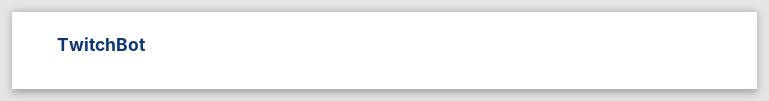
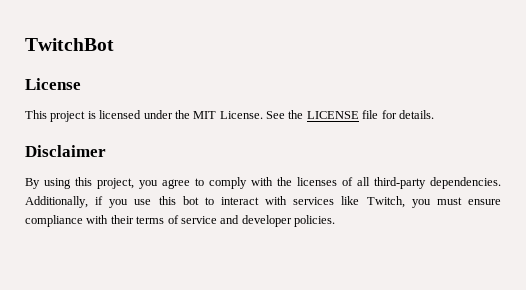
(146, 44) none -> [25,78,81,90] [25,110,434,122] [25,145,106,157] [25,177,501,189] [25,196,502,208] [25,215,335,227] // License // This project is licensed under the MIT License. See the LICENSE file for details. // Disclaimer // By using this project, you agree to comply with the licenses of all third-party dependencies. Additionally, if you use this bot to interact with services like Twitch, you must ensure compliance with their terms of service and developer policies.

